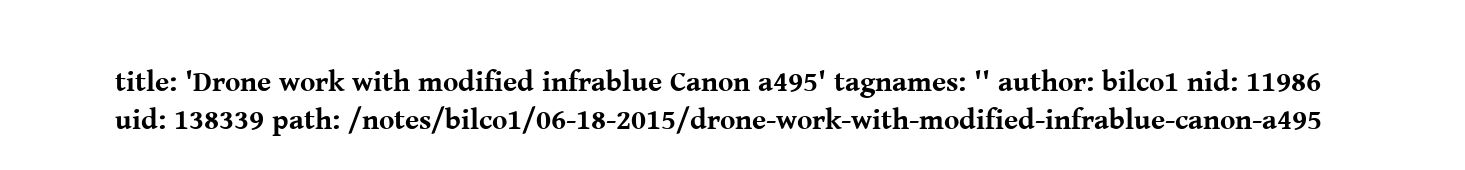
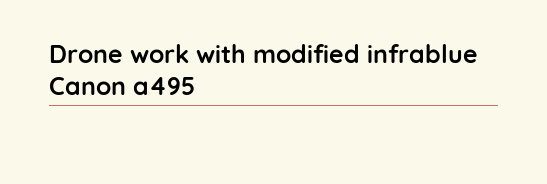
[115,69,271,91] title: 'Drone -> [49,45,123,63] Drone
[758,69,1321,98] [115,106,1322,136] a495' tagnames: '' author: bilco1 nid: 11986 uid: 138339 path: /notes/bilco1/06-18-2015/drone-work-with-modified-infrablue-canon-a495 -> [133,77,195,95] a495

